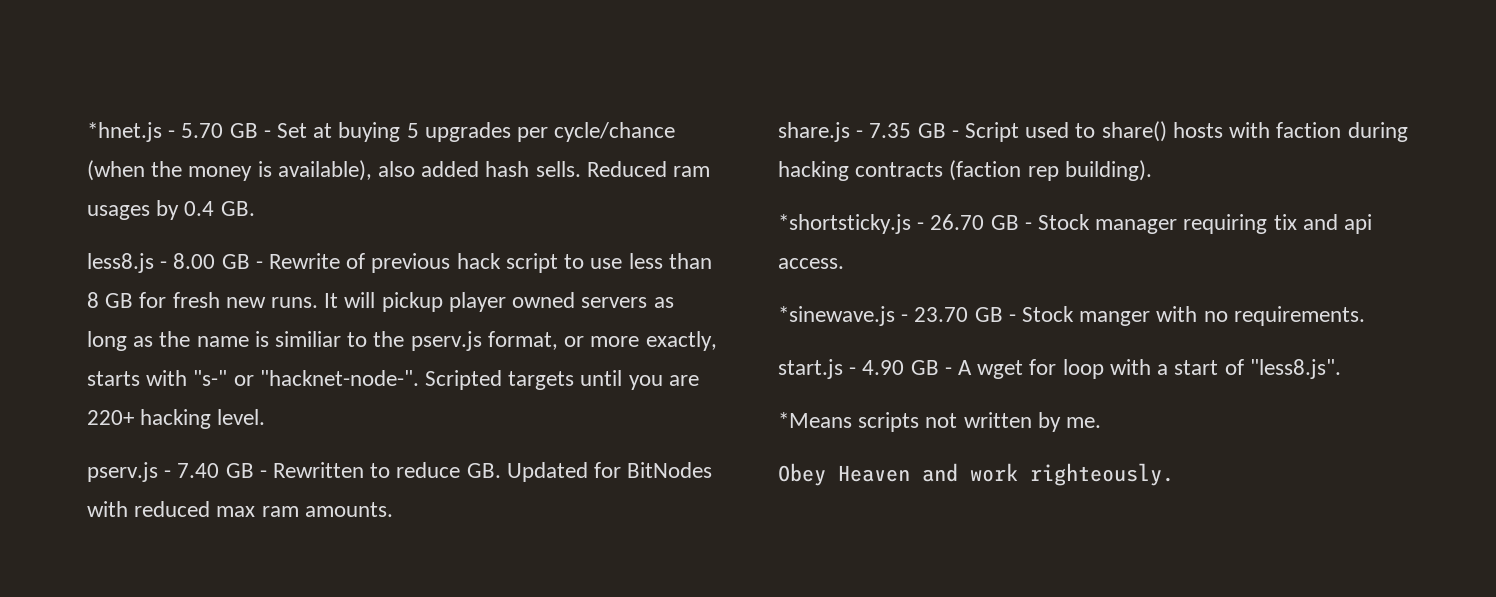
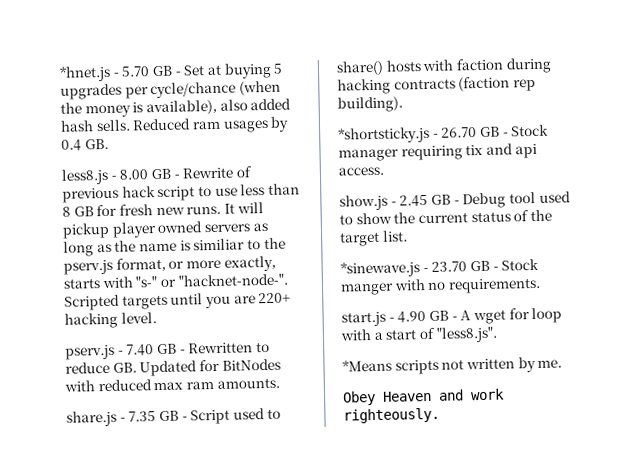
(844, 263) none -> [339,191,571,211] [339,209,552,225] [340,230,408,247] // show.js - 2.45 GB - Debug tool used to show the current status of the target list.

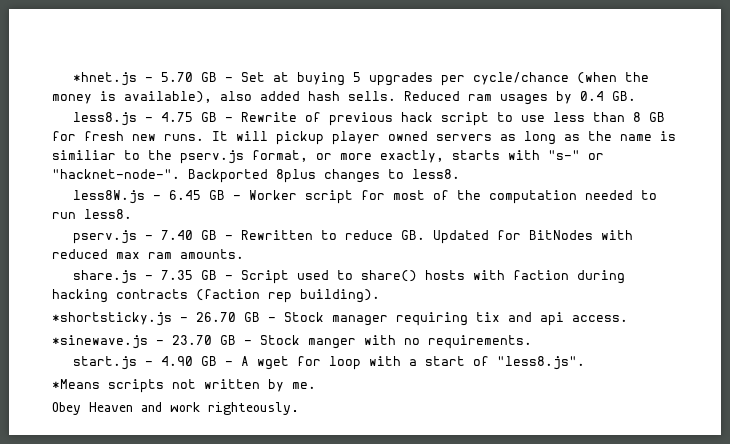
[119,169,149,180] 8.00 -> [161,112,194,122] 4.75
[64,292,292,311] [64,312,157,329] Scripted targets until you are 220+ hacking level. -> [188,169,460,183] [73,190,658,204] [52,209,132,219] Backported 8plus changes to less8. // less8W.js - 6.45 GB - Worker script for most of the computation needed to run less8.
[339,191,571,211] [339,209,552,225] [340,230,408,247] // show.js - 2.45 GB - Debug tool used to show the current status of the target list. -> (628, 318) none

